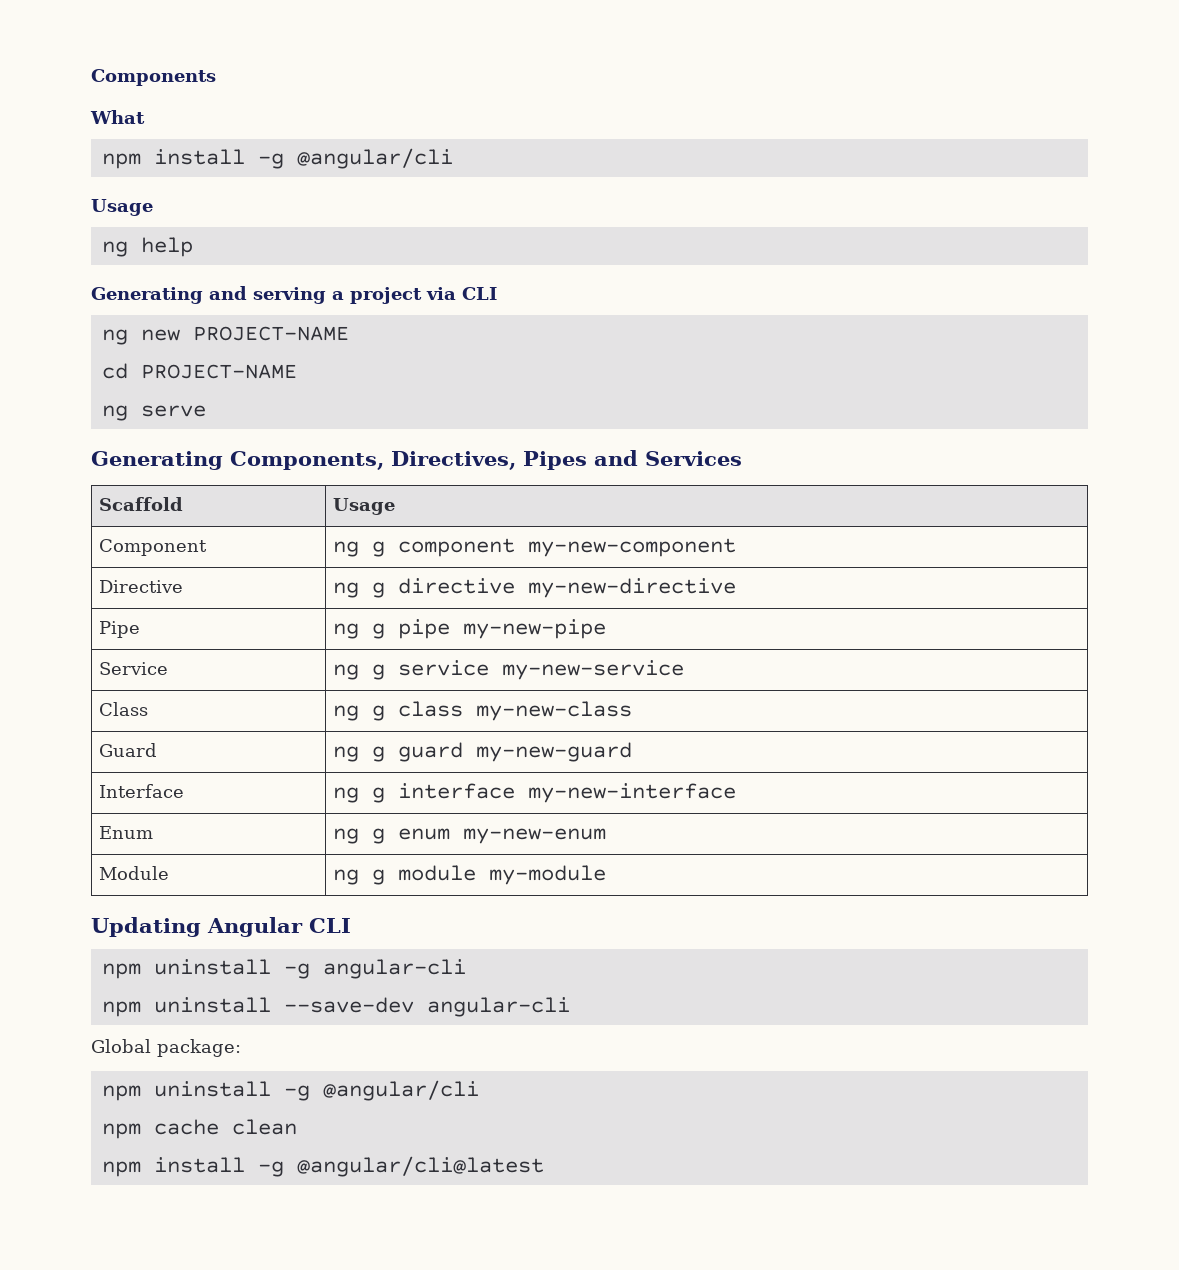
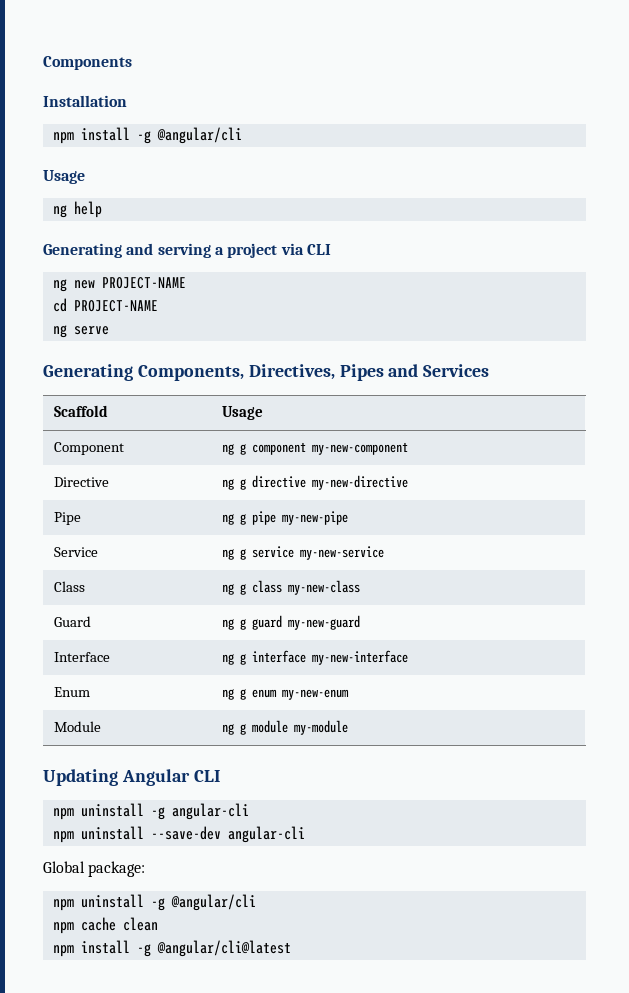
[90,110,145,124] What -> [43,95,127,107] Installation

